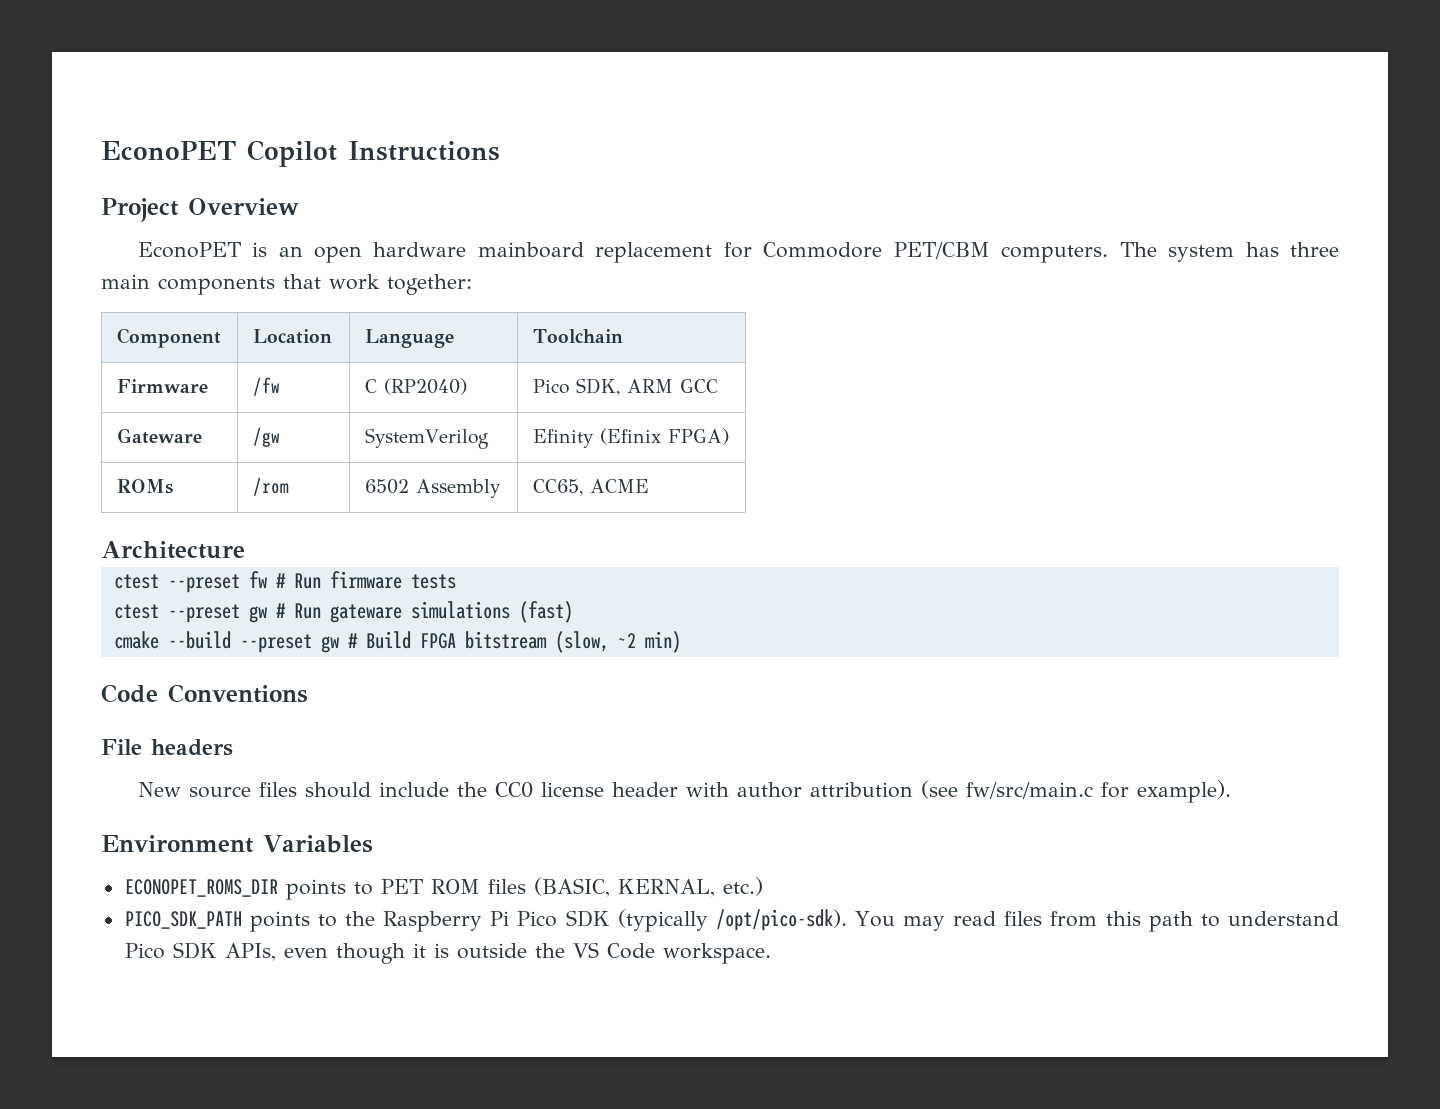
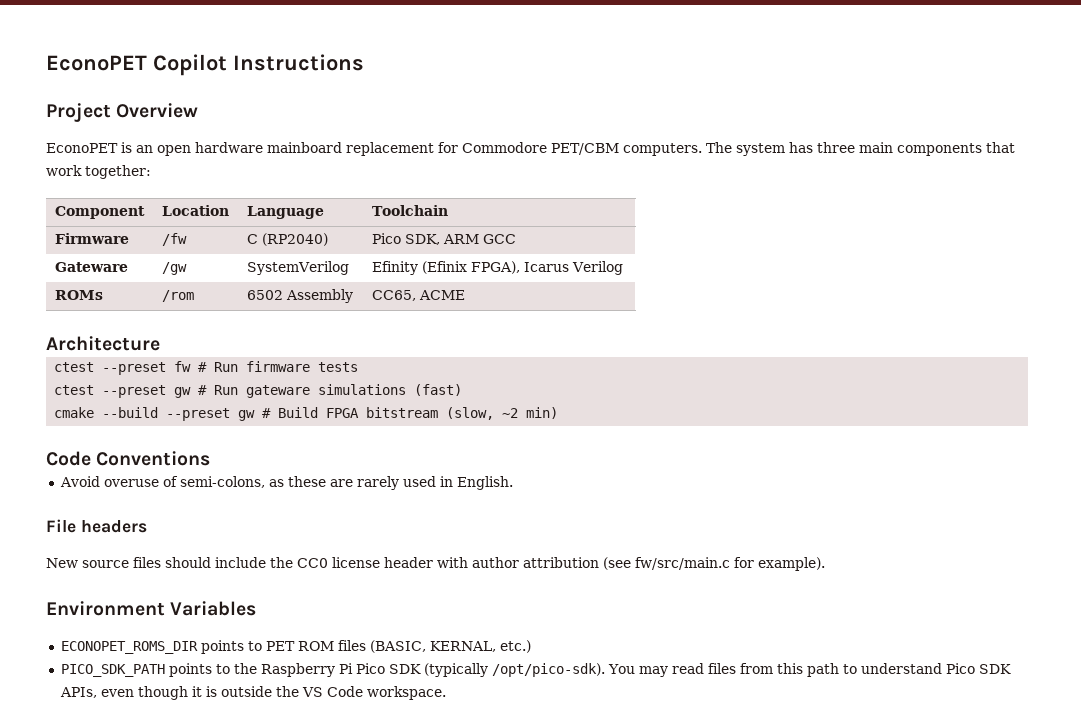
[667,428,729,445] FPGA) -> [470,261,623,275] FPGA), Icarus Verilog
(308, 693) none -> [59,476,513,490] // Avoid overuse of semi-colons, as these are rarely used in English.

